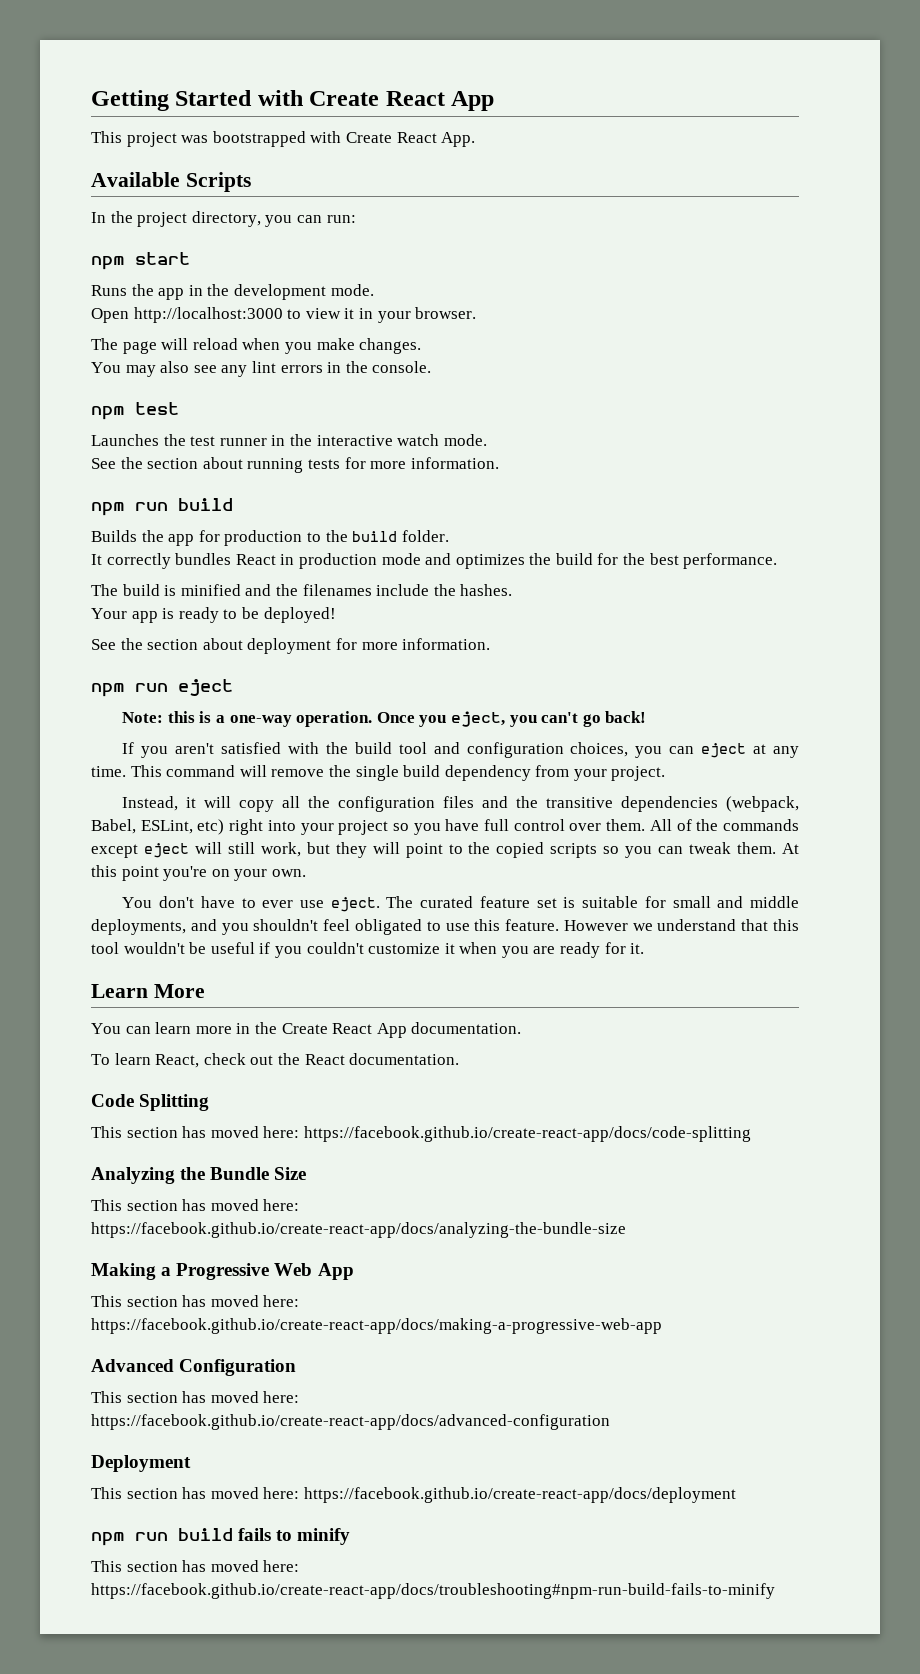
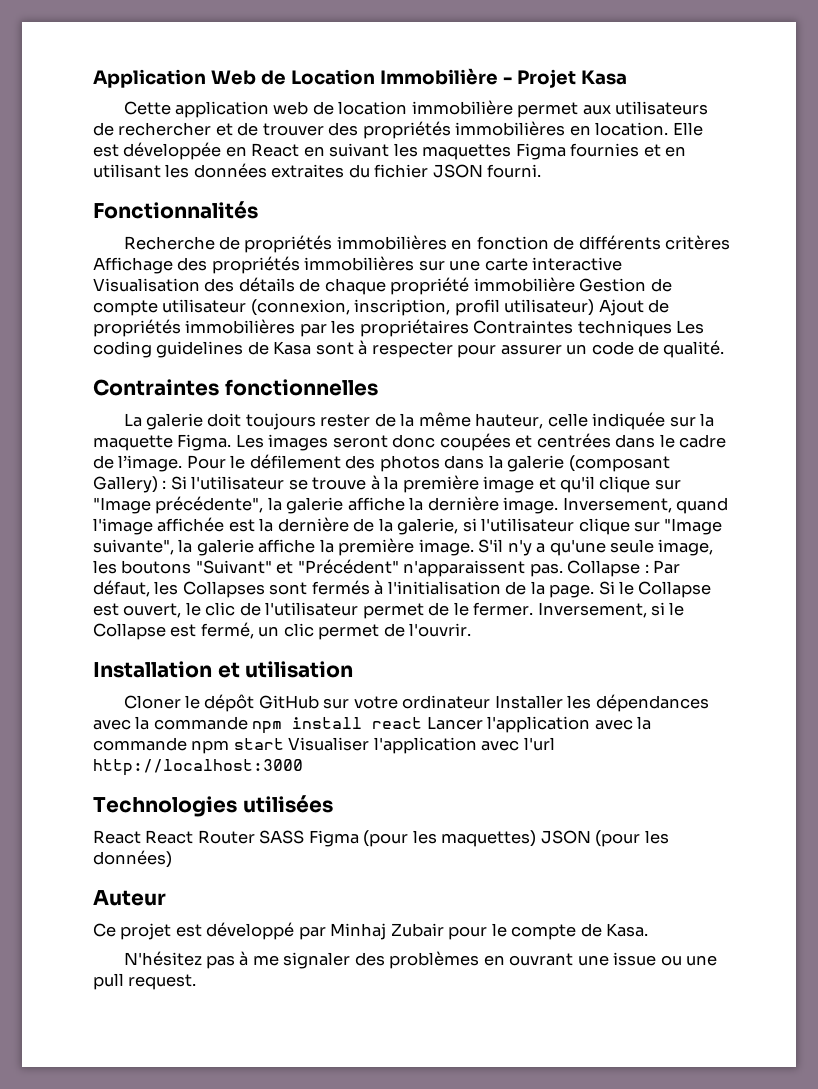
[91,90,495,111] [91,131,476,147] [91,172,251,192] [91,211,356,227] [91,252,190,270] [91,284,374,300] [91,307,477,323] [91,338,422,354] [91,361,432,377] [91,402,179,420] [91,434,487,446] [91,457,499,473] [91,498,233,516] [91,530,449,546] [91,553,778,569] [91,584,513,596] [91,607,336,623] [91,638,491,654] [91,679,233,697] [122,711,647,727] [122,742,800,758] [91,765,666,781] [122,796,800,812] [91,819,799,835] [91,842,800,858] [91,865,306,881] [122,896,799,912] [91,919,800,935] [91,942,645,958] [91,984,205,998] [91,1022,522,1038] [91,1053,460,1068] [91,1094,210,1111] [91,1126,751,1142] [91,1167,307,1184] [91,1199,300,1211] [91,1222,626,1238] [91,1263,354,1280] [91,1295,300,1307] [91,1318,662,1334] [91,1359,297,1376] [91,1391,300,1403] [91,1414,610,1430] [91,1455,191,1472] [91,1487,736,1503] [91,1528,351,1546] [91,1560,300,1572] [91,1583,775,1599] Getting Started with Create React App // This project was bootstrapped with Create React App. // Available Scripts // In the project directory, you can run: // npm start // Runs the app in the development mode. // Open http://localhost:3000 to view it in your browser. // The page will reload when you make changes. // You may also see any lint errors in the console. // npm test // Launches the test runner in the interactive watch mode. // See the section about running tests for more information. // npm run build // Builds the app for production to the build folder. // It correctly bundles React in production mode and optimizes the build for the best performance. // The build is minified and the filenames include the hashes. // Your app is ready to be deployed! // See the section about deployment for more information. // npm run eject // Note: this is a one-way operation. Once you eject, you can't go back! // If you aren't satisfied with the build tool and configuration choices, you can eject at any time. This command will remove the single build dependency from your project. // Instead, it will copy all the configuration files and the transitive dependencies (webpack, Babel, ESLint, etc) right into your project so you have full control over them. All of the commands except eject will still work, but they will point to the copied scripts so you can tweak them. At this point you're on your own. // You don't have to ever use eject. The curated feature set is suitable for small and middle deployments, and you shouldn't feel obligated to use this feature. However we understand that this tool wouldn't be useful if you couldn't customize it when you are ready for it. // Learn More // You can learn more in the Create React App documentation. // To learn React, check out the React documentation. // Code Splitting // This section has moved here: https://facebook.github.io/create-react-app/docs/code-splitting // Analyzing the Bundle Size // This section has moved here: https://facebook.github.io/create-react-app/docs/analyzing-the-bundle-size // Making a Progressive Web App // This section has moved here: https://facebook.github.io/create-react-app/docs/making-a-progressive-web-app // Advanced Configuration // This section has moved here: https://facebook.github.io/create-react-app/docs/advanced-configuration // Deployment // This section has moved here: https://facebook.github.io/create-react-app/docs/deployment // npm run build fails to minify // This section has moved here: https://facebook.github.io/create-react-app/docs/troubleshooting#npm-run-build-fails-to-minify -> [93,68,627,88] [123,100,709,118] [93,121,703,139] [93,142,687,160] [93,163,542,178] [93,201,258,219] [123,235,731,253] [93,256,623,274] [93,277,672,295] [93,299,670,316] [93,319,705,337] [93,340,725,358] [93,379,378,396] [123,412,714,430] [93,433,727,451] [93,454,670,472] [93,475,681,493] [93,496,729,514] [93,517,723,535] [93,538,714,556] [93,559,681,577] [93,580,712,598] [93,602,685,619] [93,622,472,640] [93,661,354,678] [123,694,709,712] [93,716,652,734] [93,737,555,754] [93,759,303,776] [93,795,333,817] [93,830,669,847] [93,850,172,868] [93,890,166,906] [93,922,649,940] [123,951,717,969] [93,973,197,990] Application Web de Location Immobilière - Projet Kasa // Cette application web de location immobilière permet aux utilisateurs de rechercher et de trouver des propriétés immobilières en location. Elle est développée en React en suivant les maquettes Figma fournies et en utilisant les données extraites du fichier JSON fourni. // Fonctionnalités // Recherche de propriétés immobilières en fonction de différents critères Affichage des propriétés immobilières sur une carte interactive Visualisation des détails de chaque propriété immobilière Gestion de compte utilisateur (connexion, inscription, profil utilisateur) Ajout de propriétés immobilières par les propriétaires Contraintes techniques Les coding guidelines de Kasa sont à respecter pour assurer un code de qualité. // Contraintes fonctionnelles // La galerie doit toujours rester de la même hauteur, celle indiquée sur la maquette Figma. Les images seront donc coupées et centrées dans le cadre de l’image. Pour le défilement des photos dans la galerie (composant Gallery) : Si l'utilisateur se trouve à la première image et qu'il clique sur "Image précédente", la galerie affiche la dernière image. Inversement, quand l'image affichée est la dernière de la galerie, si l'utilisateur clique sur "Image suivante", la galerie affiche la première image. S'il n'y a qu'une seule image, les boutons "Suivant" et "Précédent" n'apparaissent pas. Collapse : Par défaut, les Collapses sont fermés à l'initialisation de la page. Si le Collapse est ouvert, le clic de l'utilisateur permet de le fermer. Inversement, si le Collapse est fermé, un clic permet de l'ouvrir. // Installation et utilisation // Cloner le dépôt GitHub sur votre ordinateur Installer les dépendances avec la commande npm install react Lancer l'application avec la commande npm start Visualiser l'application avec l'url http://localhost:3000 // Technologies utilisées // React React Router SASS Figma (pour les maquettes) JSON (pour les données) // Auteur // Ce projet est développé par Minhaj Zubair pour le compte de Kasa. // N'hésitez pas à me signaler des problèmes en ouvrant une issue ou une pull request.

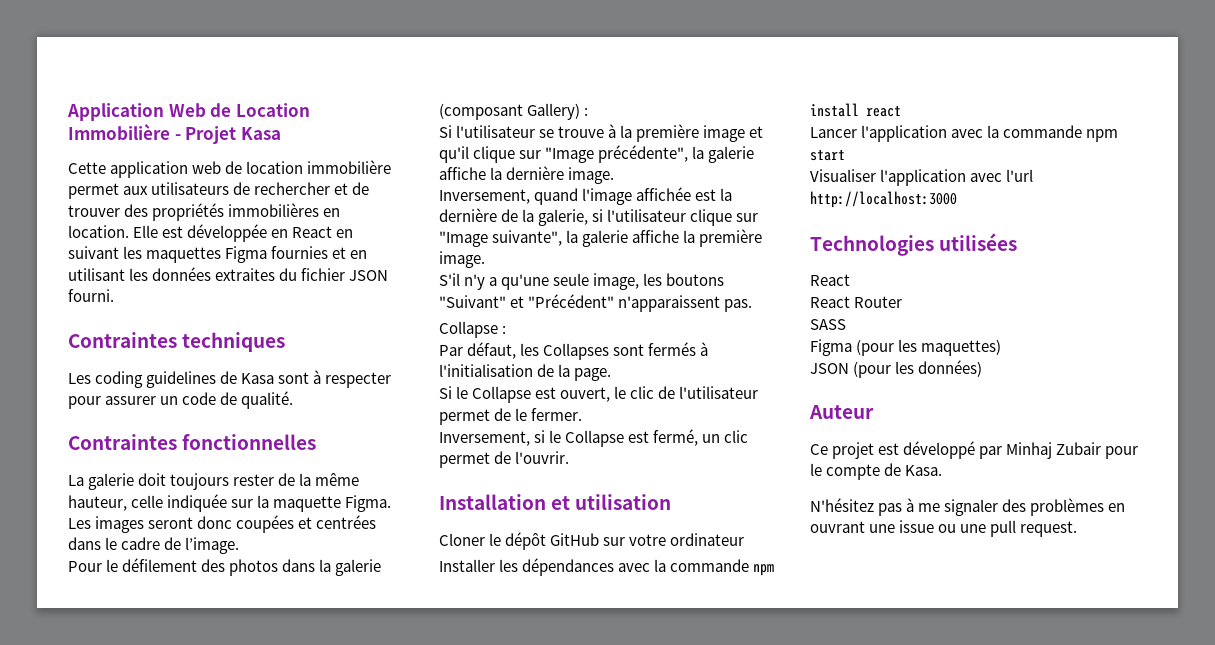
[93,201,258,219] [123,235,731,253] [93,256,623,274] [93,277,672,295] [93,299,670,316] [93,319,469,337] Fonctionnalités // Recherche de propriétés immobilières en fonction de différents critères Affichage des propriétés immobilières sur une carte interactive Visualisation des détails de chaque propriété immobilière Gestion de compte utilisateur (connexion, inscription, profil utilisateur) Ajout de propriétés immobilières par les propriétaires -> (114, 295) none
(672, 328) none -> (286, 342) //
(183, 463) none -> (240, 545) //
(167, 484) none -> (589, 111) //
(559, 505) none -> (615, 175) //
(474, 547) none -> (485, 259) //
(563, 570) none -> (753, 305) //
(649, 568) none -> (507, 329) //
(595, 591) none -> (612, 374) //
(534, 609) none -> (583, 414) //
(491, 702) none -> (745, 539) //
(423, 723) none -> (901, 111) //
(284, 744) none -> (845, 155) //
(141, 837) none -> (850, 280) //
(255, 837) none -> (903, 302) //
(305, 837) none -> (846, 324) //
(537, 838) none -> (1002, 347) //

